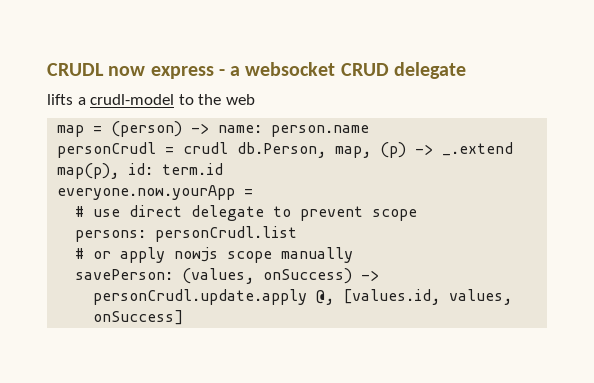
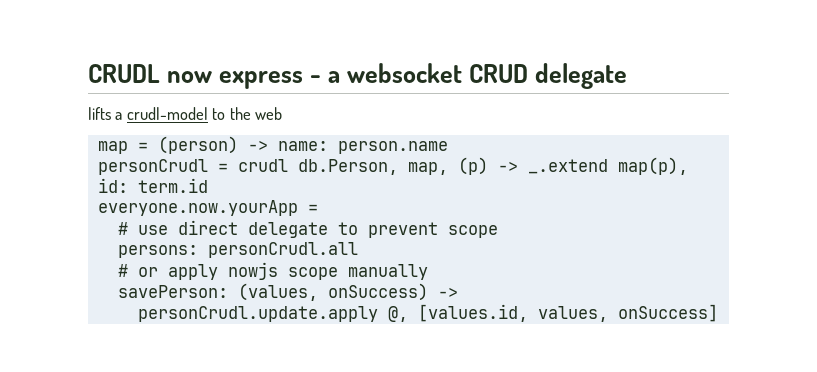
[155,226,298,242] personCrudl.list -> [207,242,358,258] personCrudl.all

